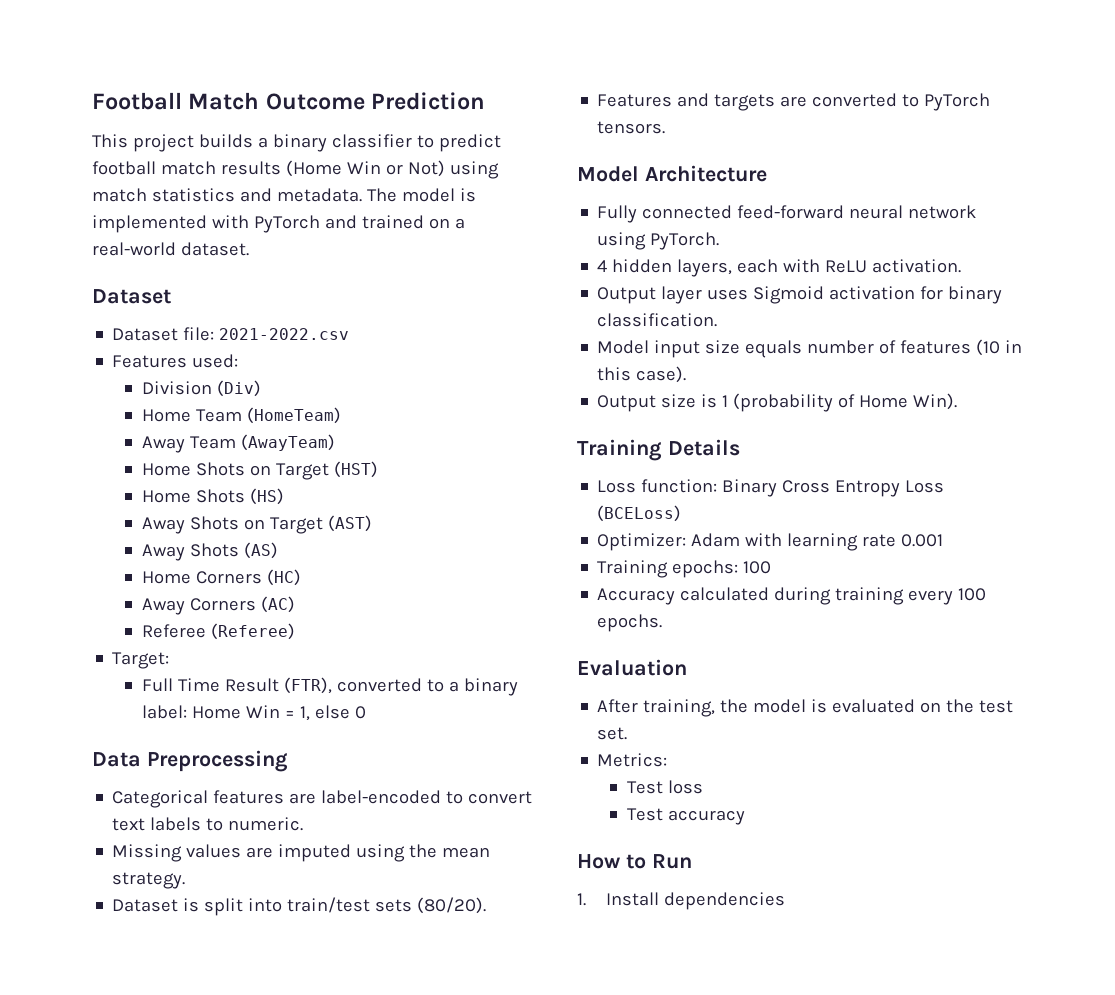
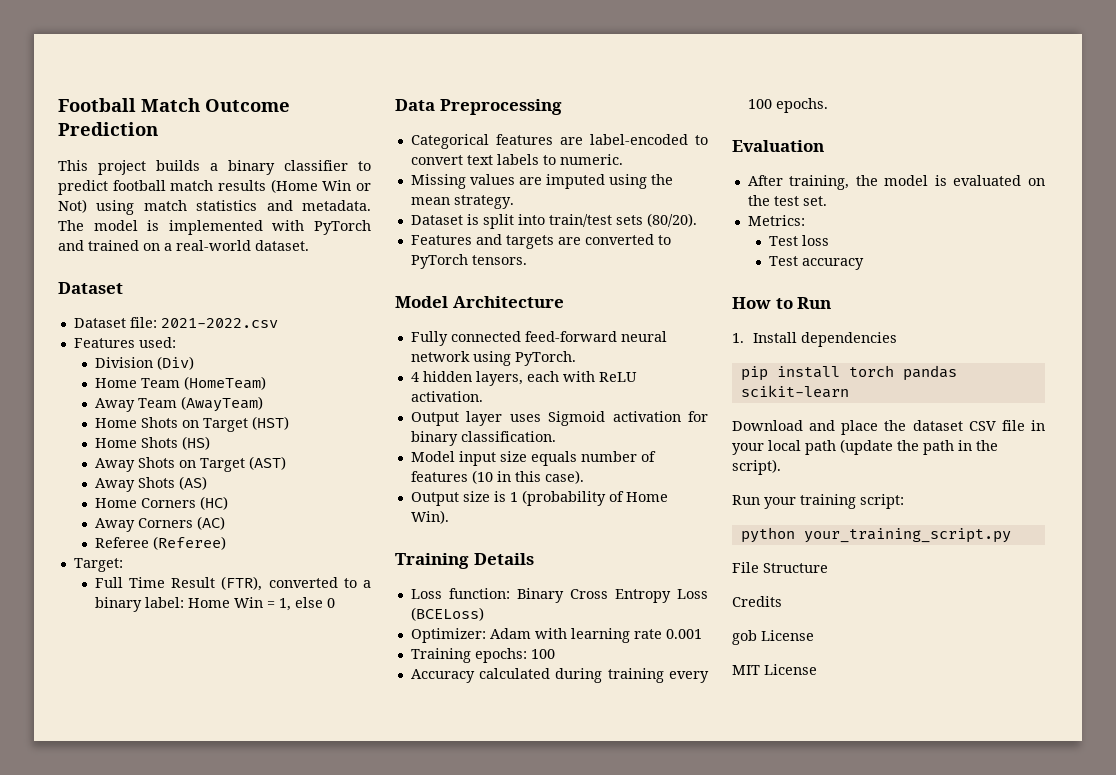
(786, 901) none -> [740,365,957,381] [740,385,849,398] [732,420,1045,435] [732,439,998,455] [732,459,781,475] [732,494,904,509] [740,527,1011,543] [732,562,828,573] [732,596,782,607] [732,630,814,645] [732,664,817,675] // pip install torch pandas scikit-learn // Download and place the dataset CSV file in your local path (update the path in the script). // Run your training script: // python your_training_script.py // File Structure // Credits // gob License // MIT License

